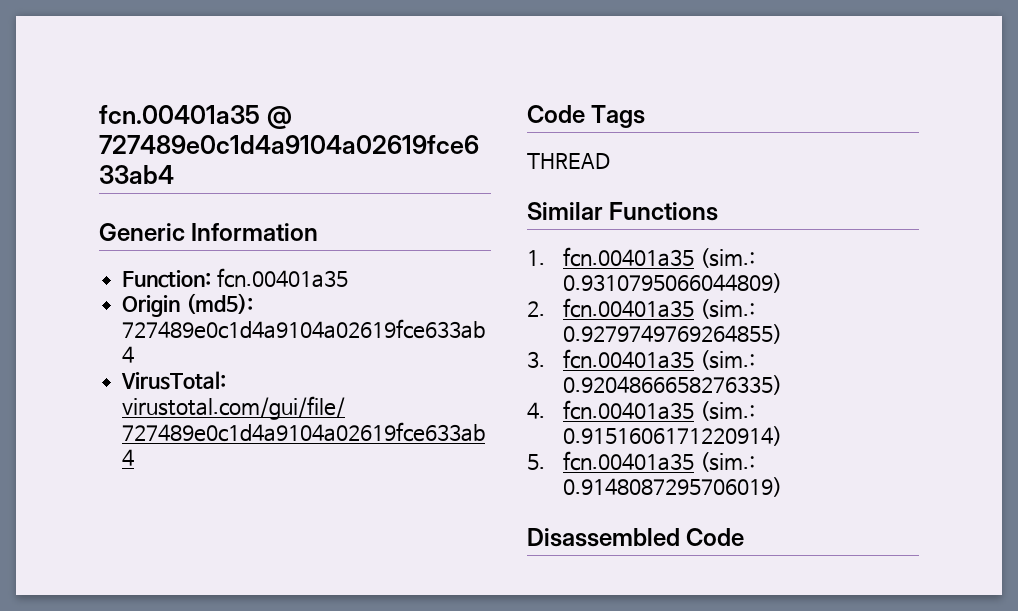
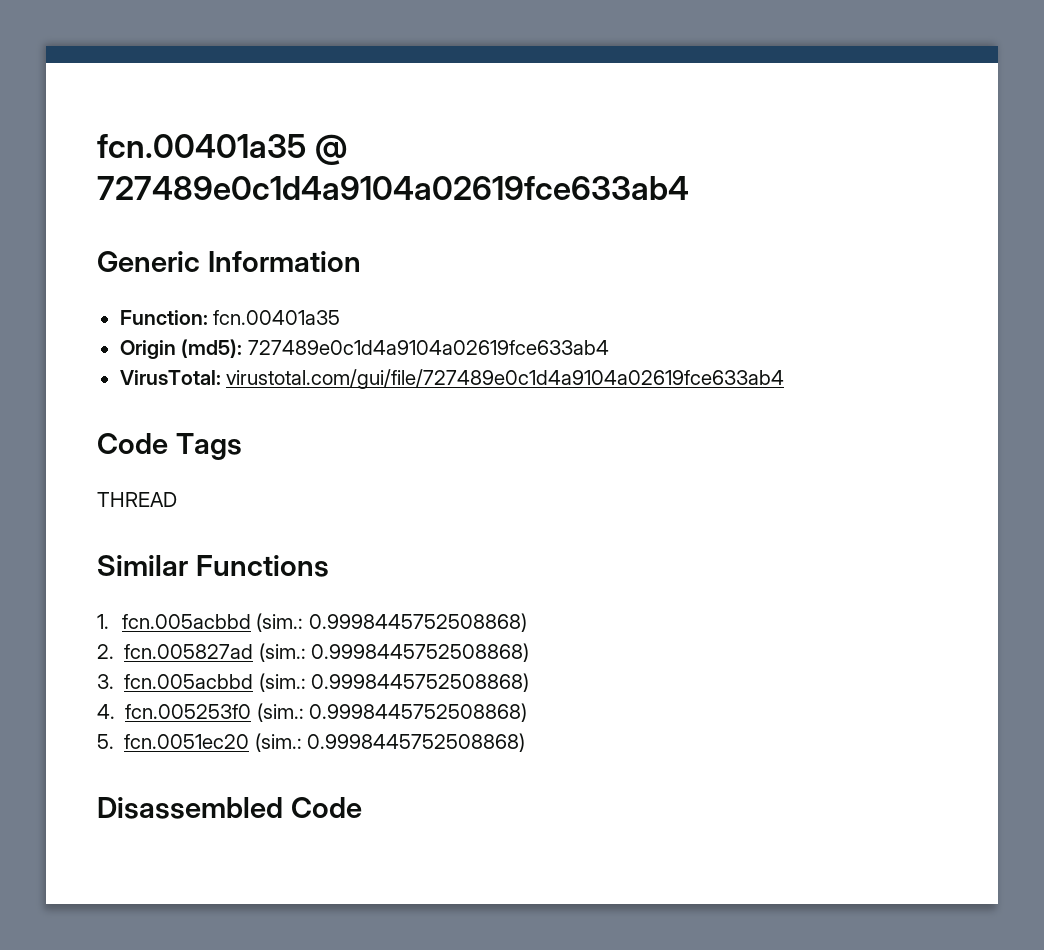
[563,247,755,268] [563,273,783,293] [527,298,755,319] [563,324,783,344] [527,349,755,370] [563,375,783,395] [527,400,755,421] [563,426,783,446] [527,451,755,472] [563,477,783,497] fcn.00401a35 (sim.: 0.9310795066044809) // 2. fcn.00401a35 (sim.: 0.9279749769264855) // 3. fcn.00401a35 (sim.: 0.9204866658276335) // 4. fcn.00401a35 (sim.: 0.9151606171220914) // 5. fcn.00401a35 (sim.: 0.9148087295706019) -> [121,613,527,632] [97,643,530,662] [97,673,530,692] [97,703,528,722] [97,733,526,752] fcn.005acbbd (sim.: 0.9998445752508868) // 2. fcn.005827ad (sim.: 0.9998445752508868) // 3. fcn.005acbbd (sim.: 0.9998445752508868) // 4. fcn.005253f0 (sim.: 0.9998445752508868) // 5. fcn.0051ec20 (sim.: 0.9998445752508868)

